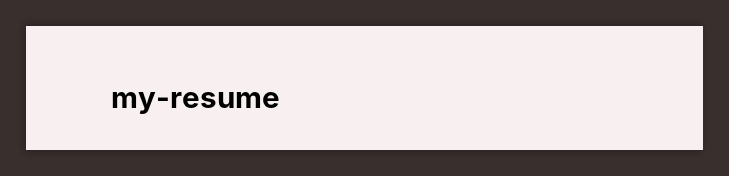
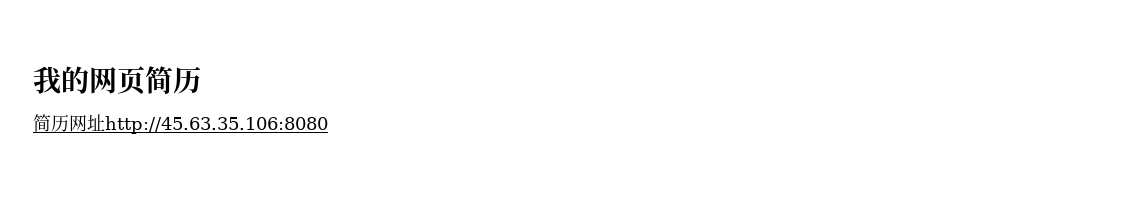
[111,92,280,114] my-resume -> [33,66,201,95] [33,114,328,134] 我的网页简历 // 简历网址http://45.63.35.106:8080

